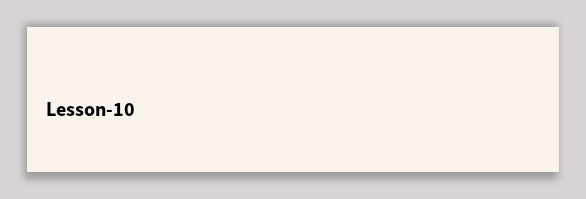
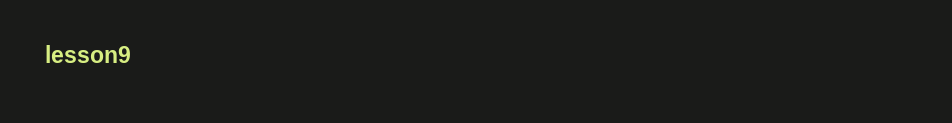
[46,102,135,116] Lesson-10 -> [45,45,131,63] lesson9

